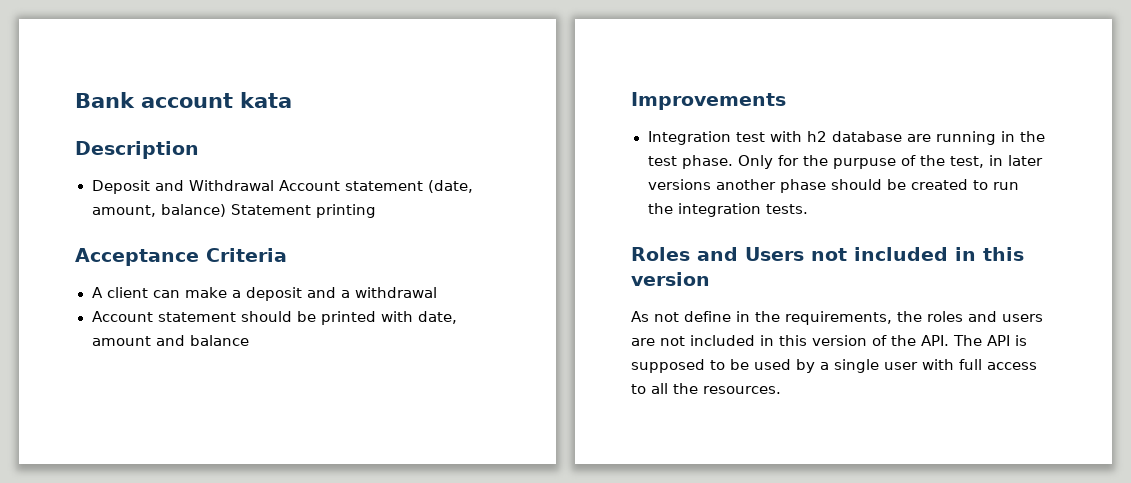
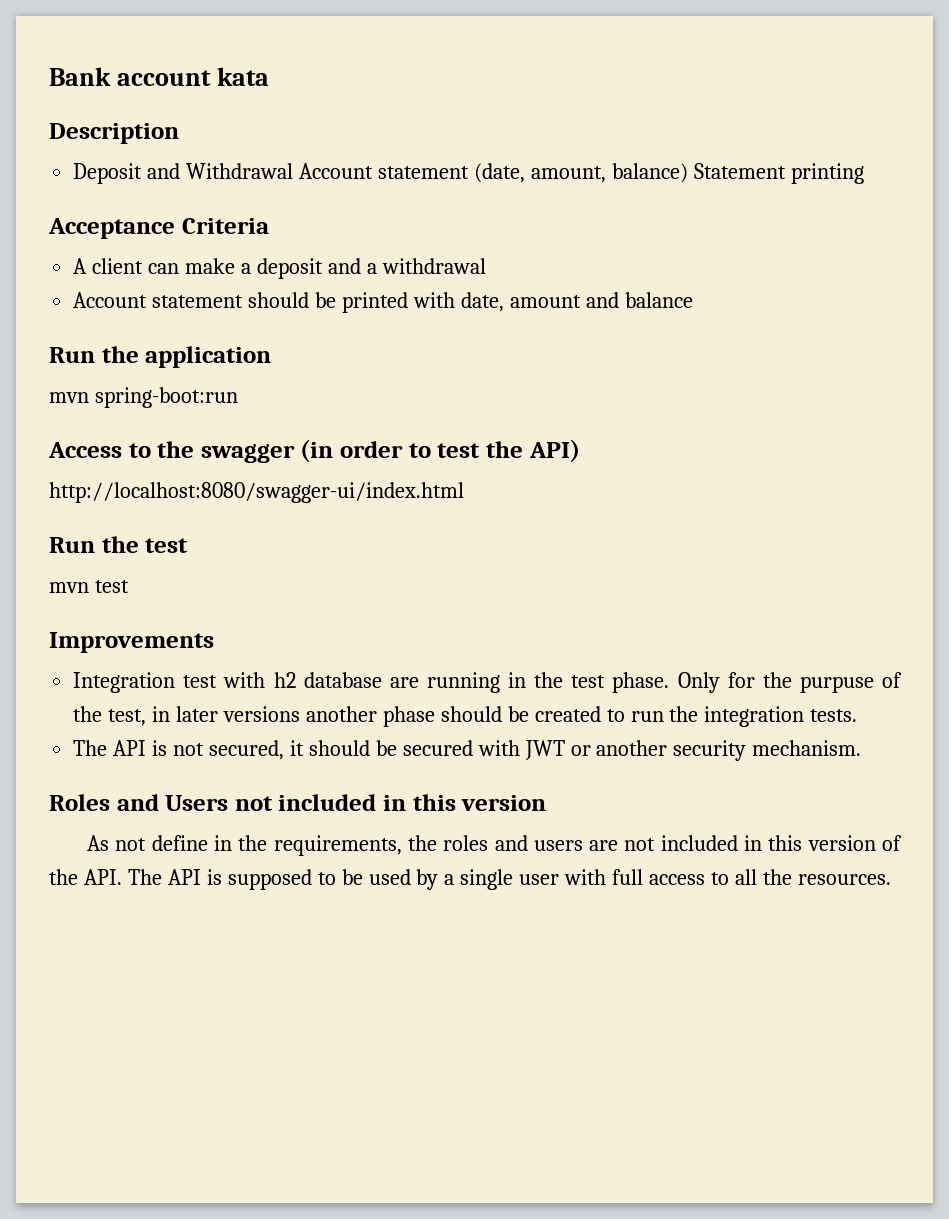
(249, 340) none -> [49,346,272,368] [49,387,238,408] [48,439,580,463] [49,482,464,503] [49,536,189,553] [49,580,129,593] // Run the application // mvn spring-boot:run // Access to the swagger (in order to test the API) // http://localhost:8080/swagger-ui/index.html // Run the test // mvn test
(808, 209) none -> [73,740,862,761] // The API is not secured, it should be secured with JWT or another security mechanism.

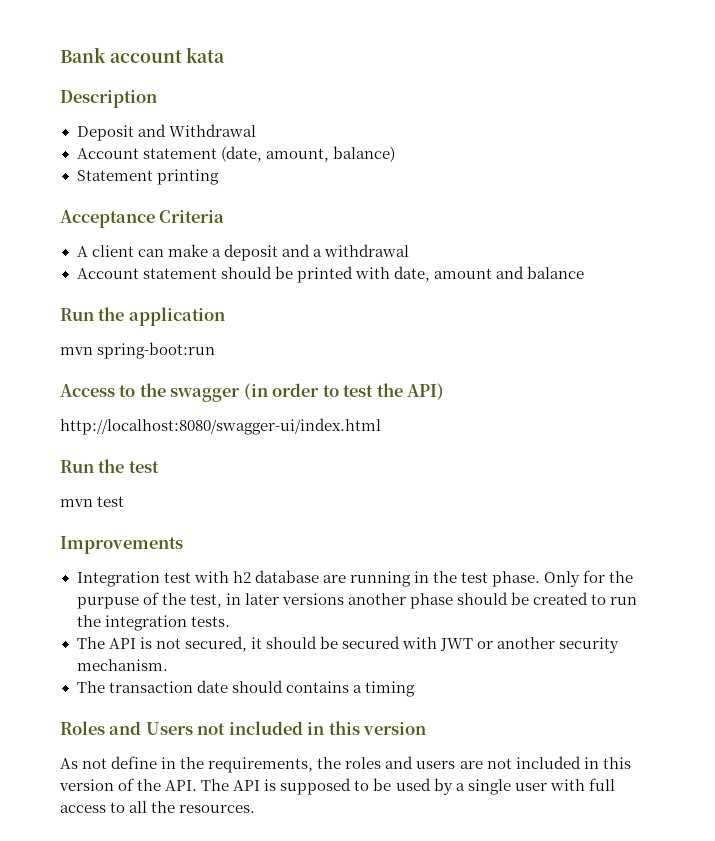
(294, 171) none -> (256, 130) //
(688, 173) none -> (395, 154) //
(862, 748) none -> [76,680,415,697] // The transaction date should contains a timing

